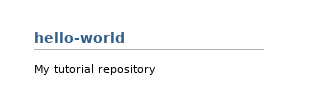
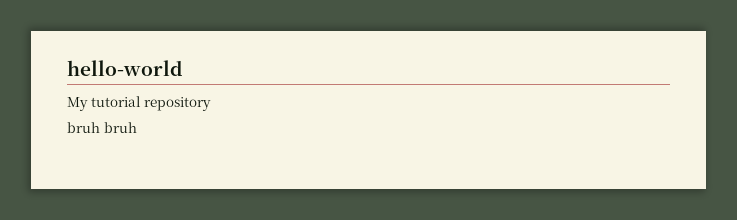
(156, 70) none -> [67,122,137,133] // bruh bruh

